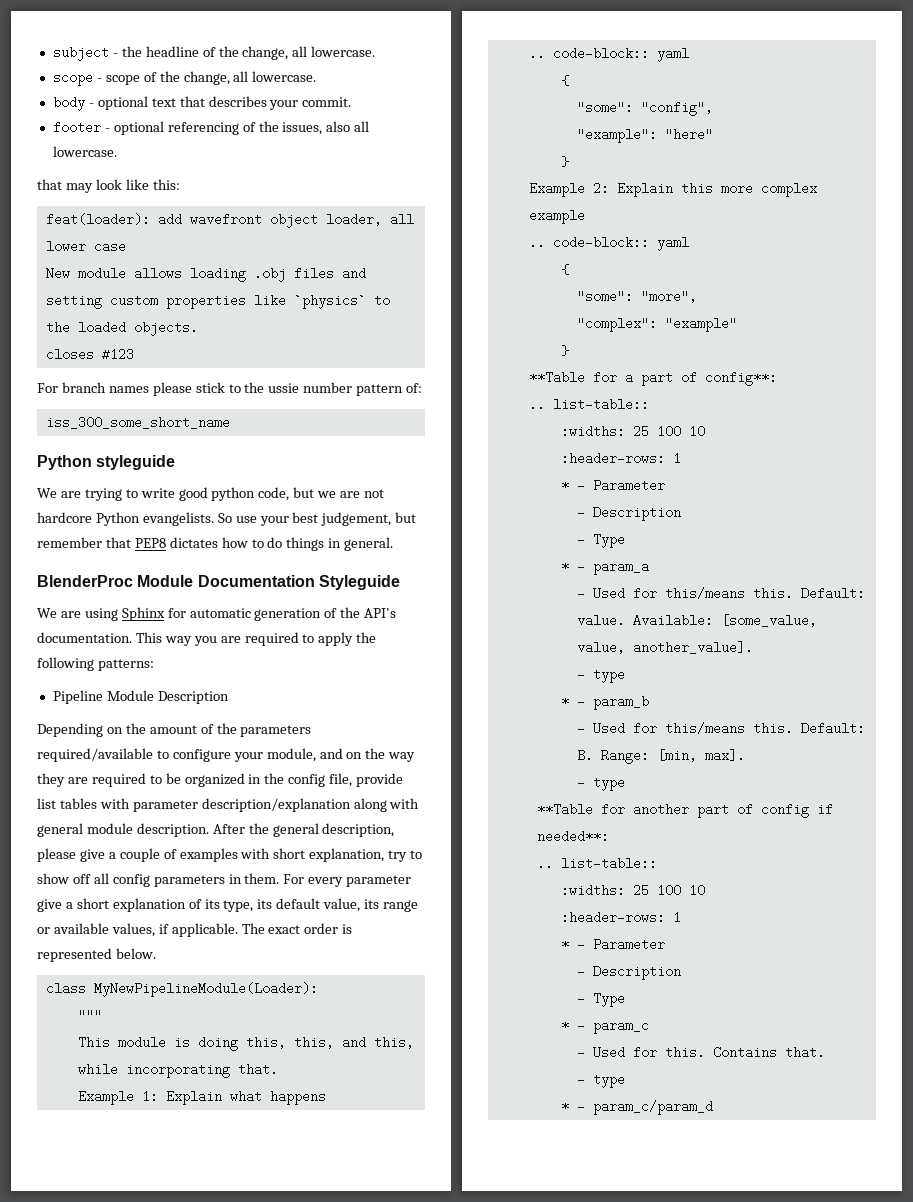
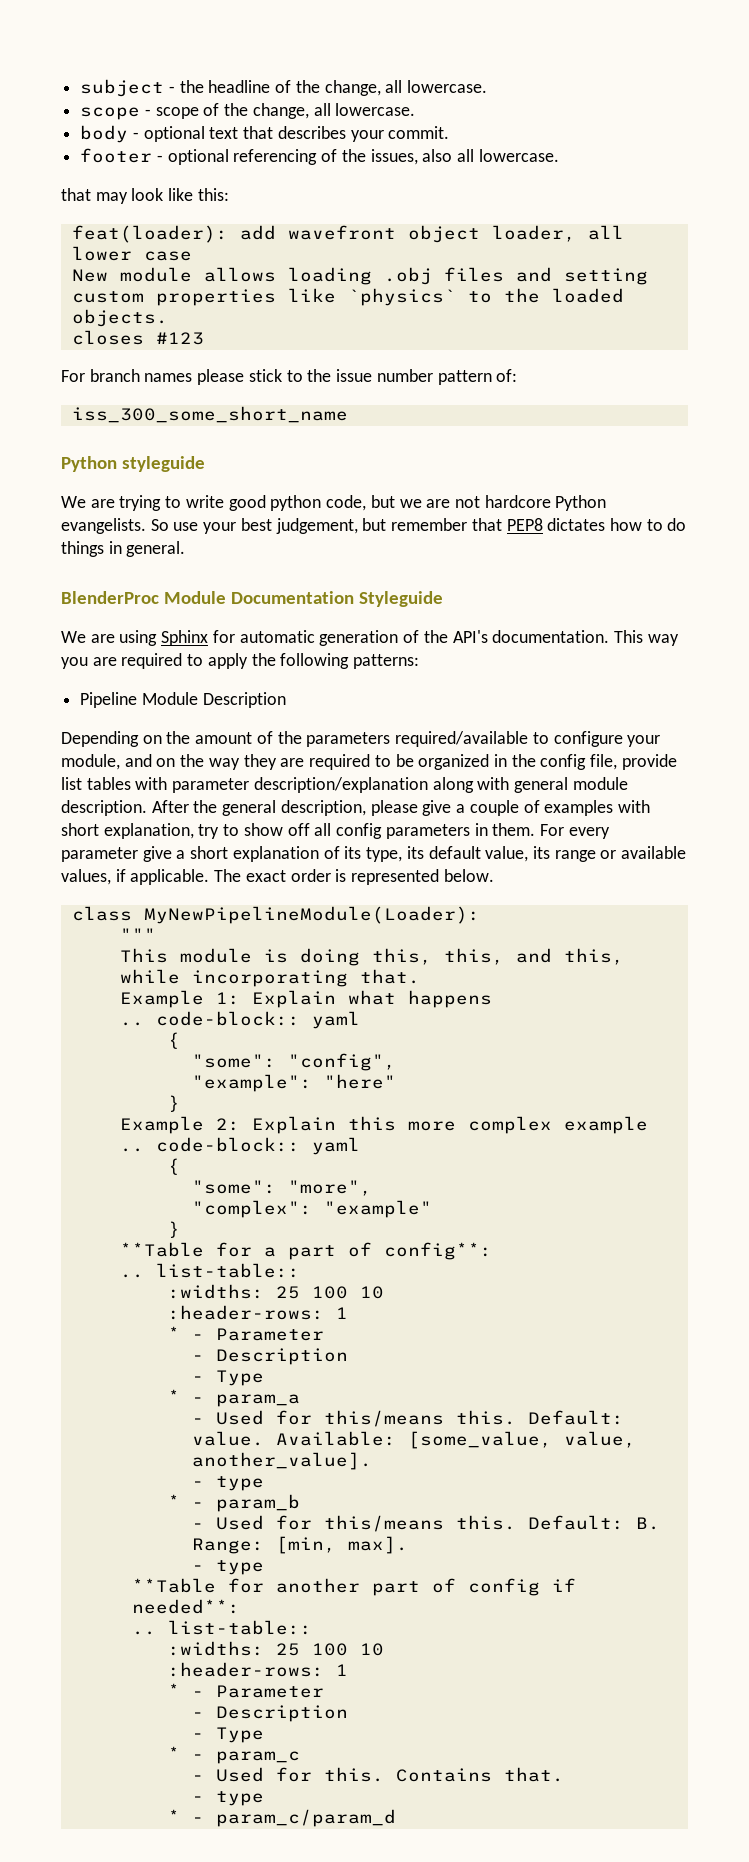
[268,383,300,393] ussie -> [336,369,373,382] issue

